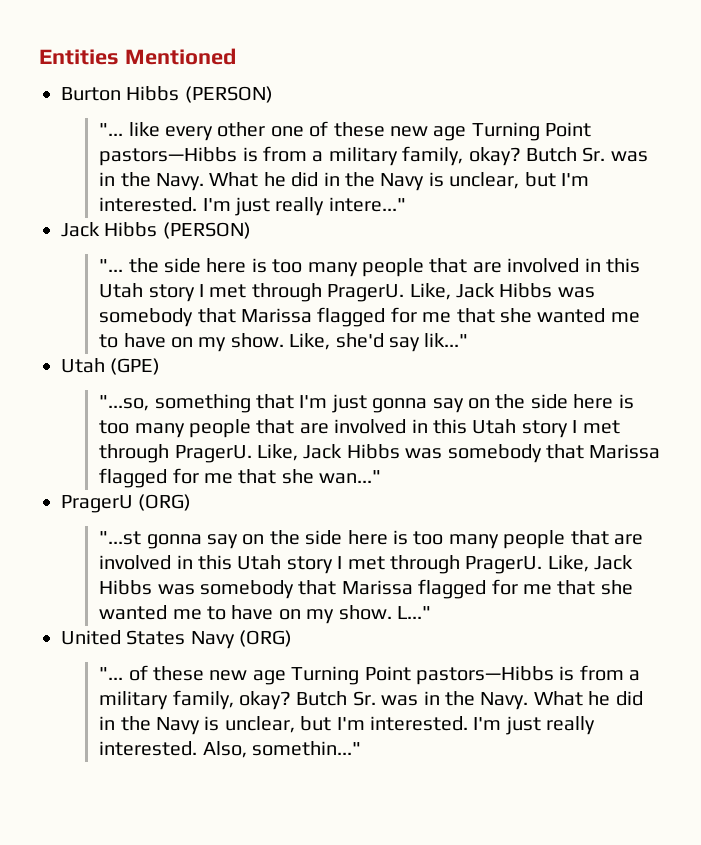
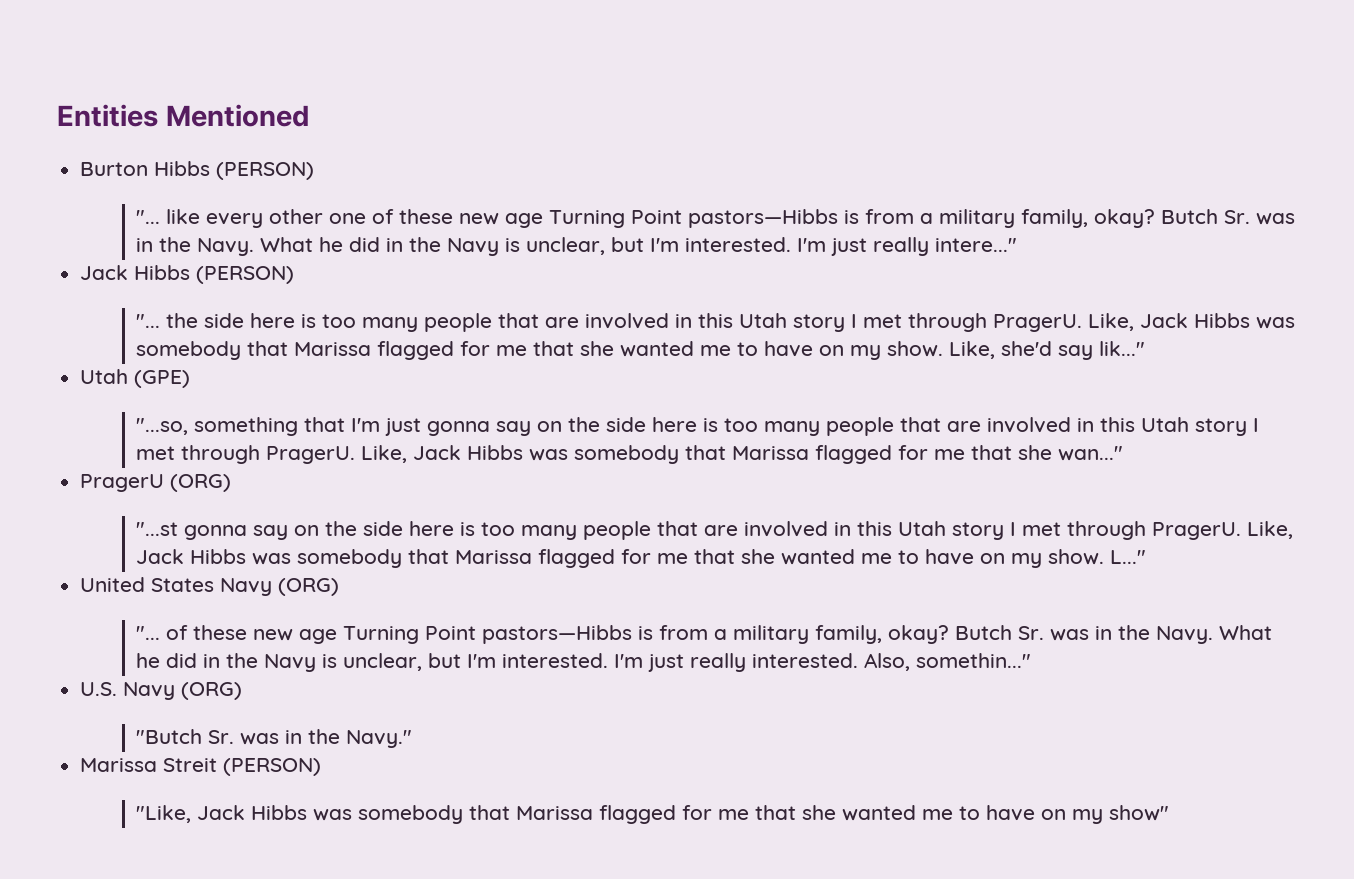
(362, 748) none -> [80,682,243,700] [136,729,413,748] [80,758,322,776] [136,805,1170,824] // U.S. Navy (ORG) // "Butch Sr. was in the Navy." // Marissa Streit (PERSON) // "Like, Jack Hibbs was somebody that Marissa flagged for me that she wanted me to have on my show"

